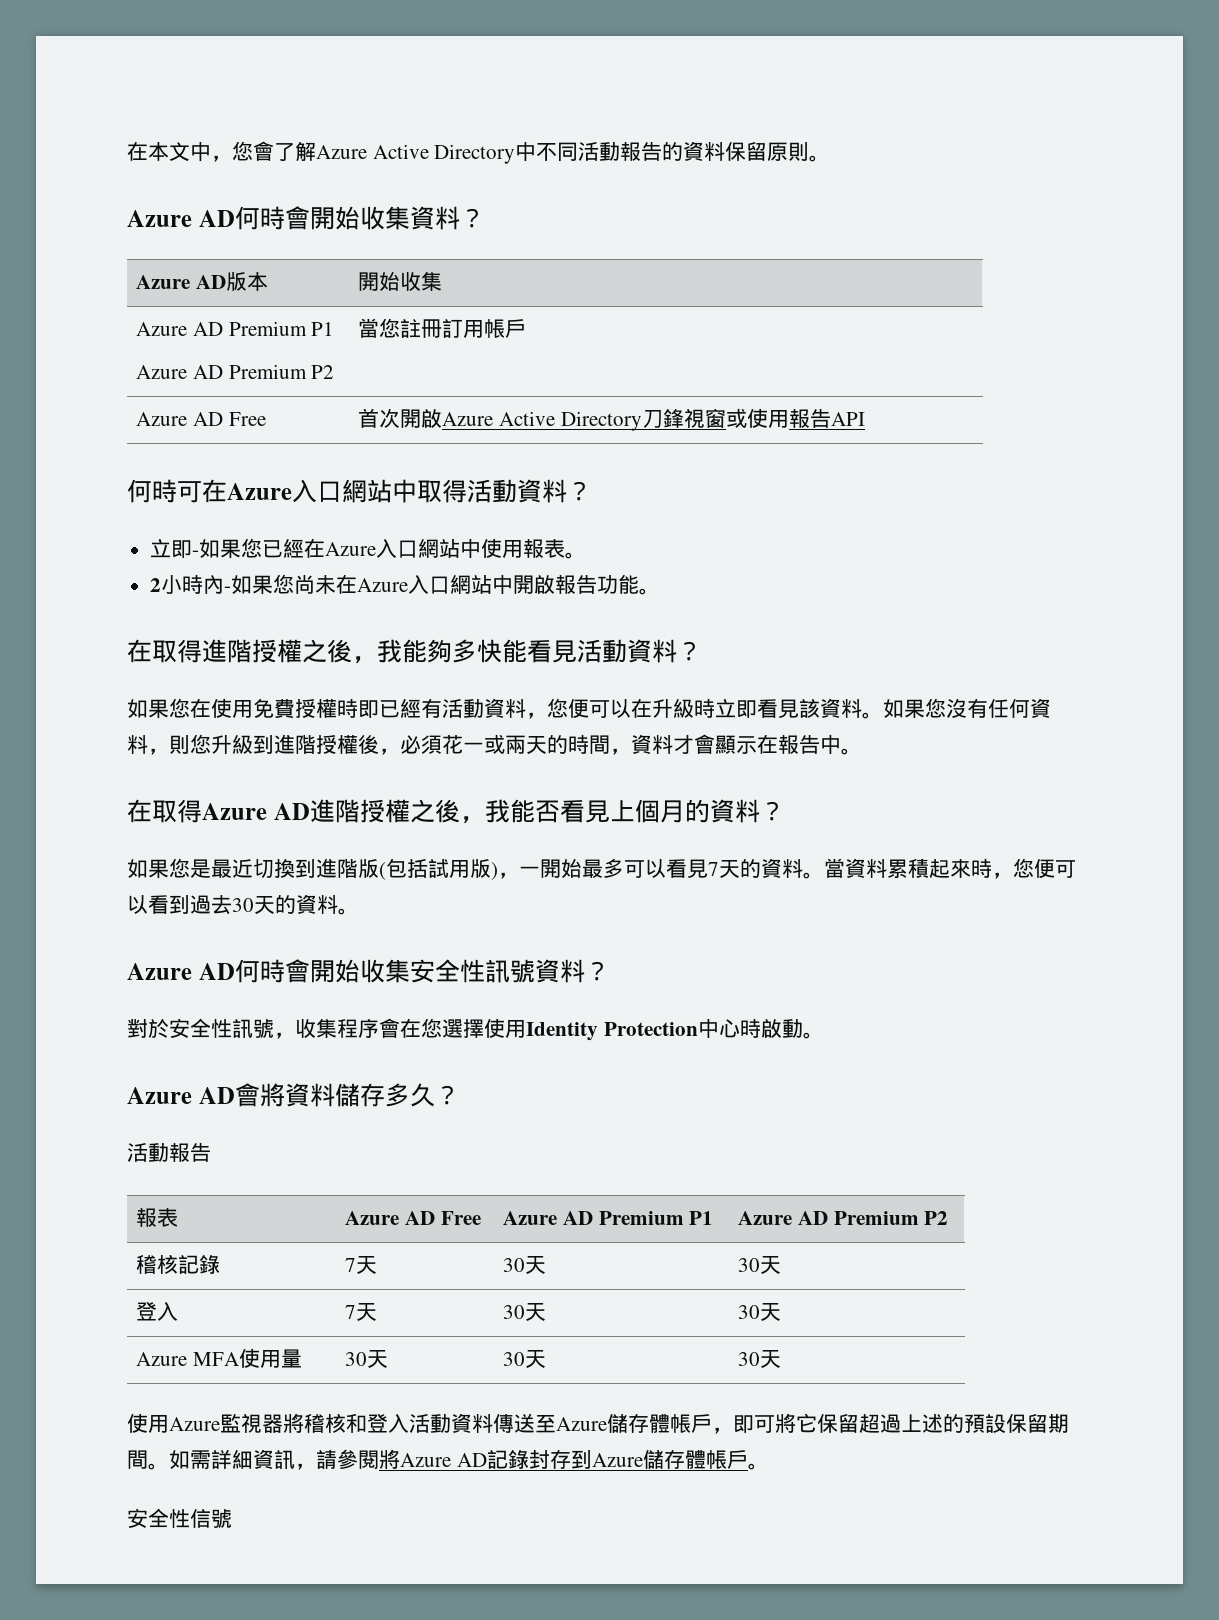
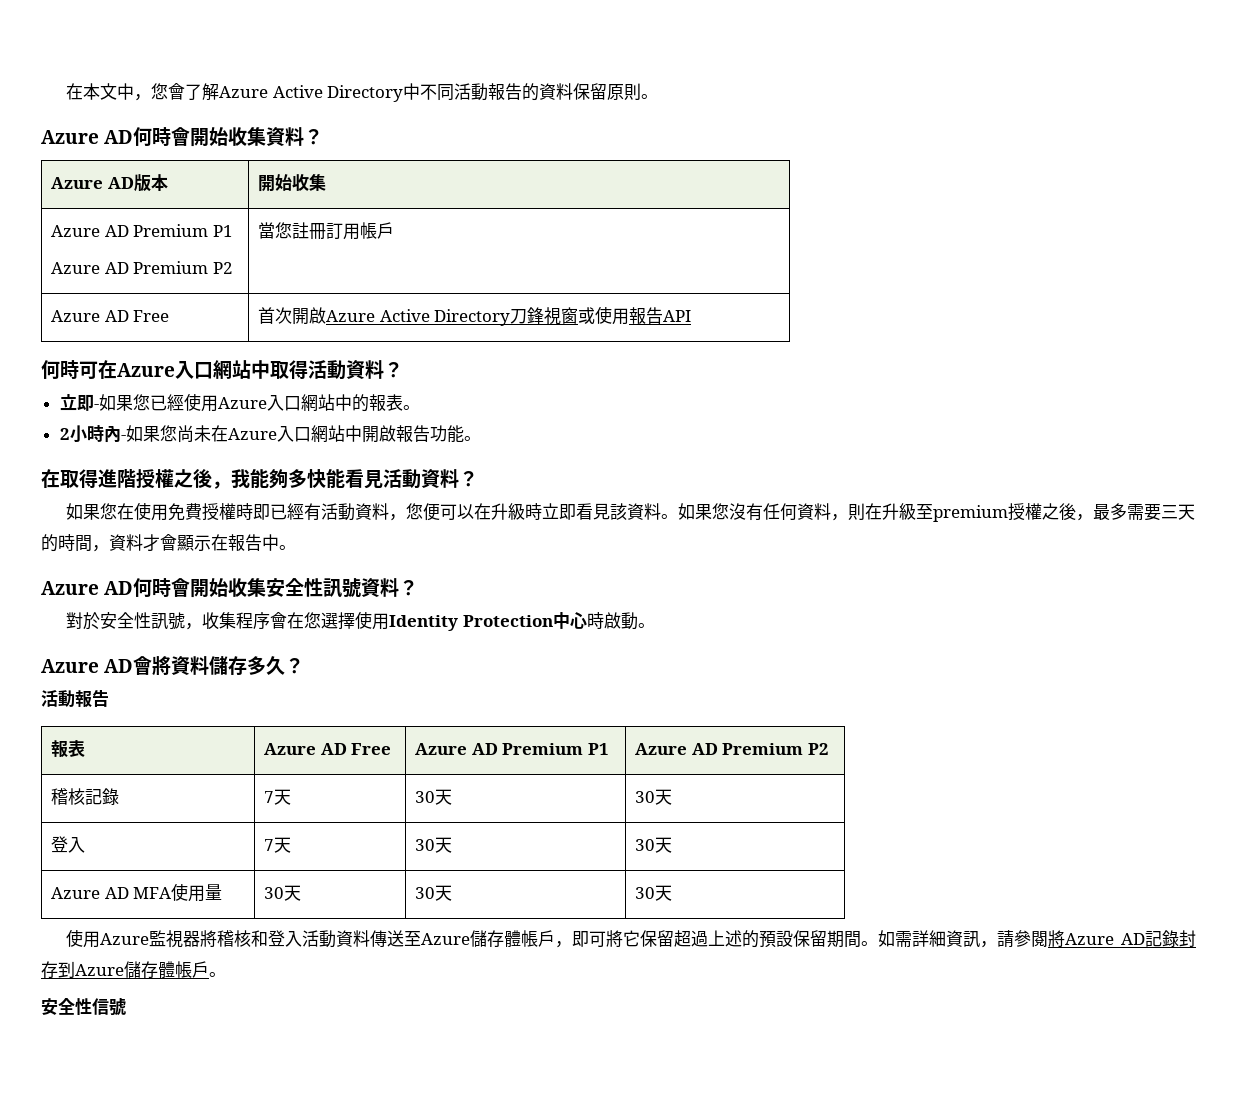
[304,538,524,559] 在Azure入口網站中使用 -> [183,393,369,412] 使用Azure入口網站中的
[190,734,526,755] 您升級到進階授權後，必須花一或兩 -> [864,503,1178,522] 在升級至premium授權之後，最多需要三
[127,799,785,824] [127,858,1076,880] [127,894,359,915] // 在取得Azure AD進階授權之後，我能否看見上個月的資料？ // 如果您是最近切換到進階版(包括試用版)，一開始最多可以看見7天的資料。當資料累積起來時，您便可以看到過去30天的資料。 -> (296, 547) none
(188, 1359) none -> [104,887,129,899] AD

